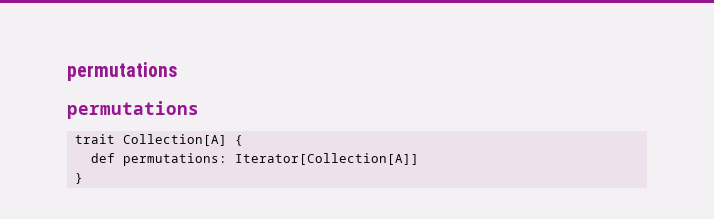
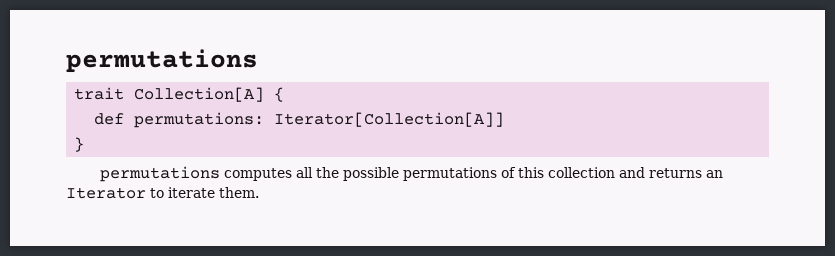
[67,62,177,81] [67,101,199,119] permutations // permutations -> [66,49,258,73] permutations
(83, 178) none -> [99,166,723,182] [66,187,259,199] // permutations computes all the possible permutations of this collection and returns an Iterator to iterate them.

